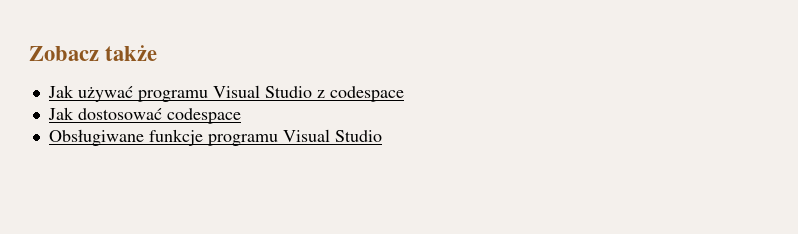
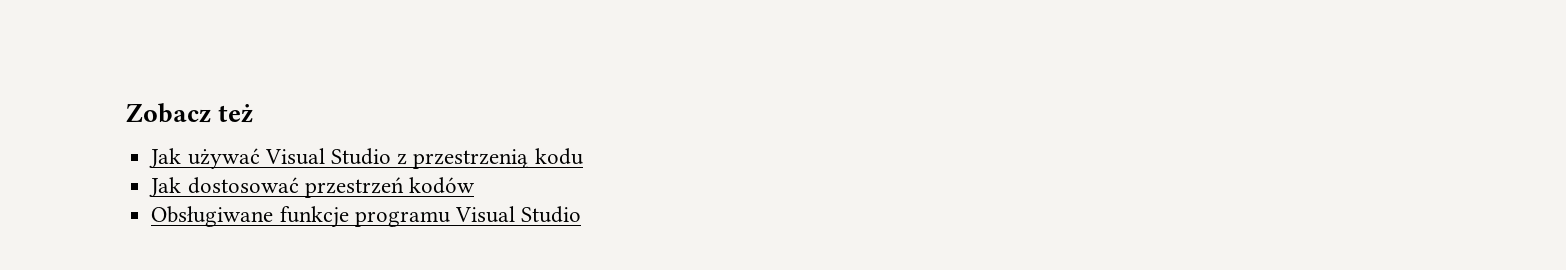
[105,45,158,61] także -> [218,104,254,123] też
[137,90,208,102] programu -> (260, 158) none
[329,86,404,102] codespace -> [413,148,583,169] przestrzenią kodu
[166,108,241,124] codespace -> [304,177,475,198] przestrzeń kodów

